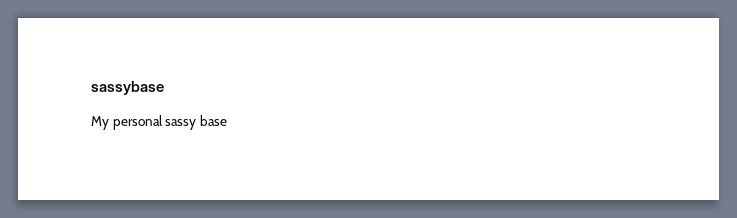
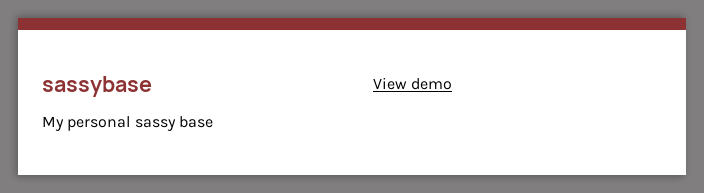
(227, 120) none -> [373,77,453,90] // View demo

